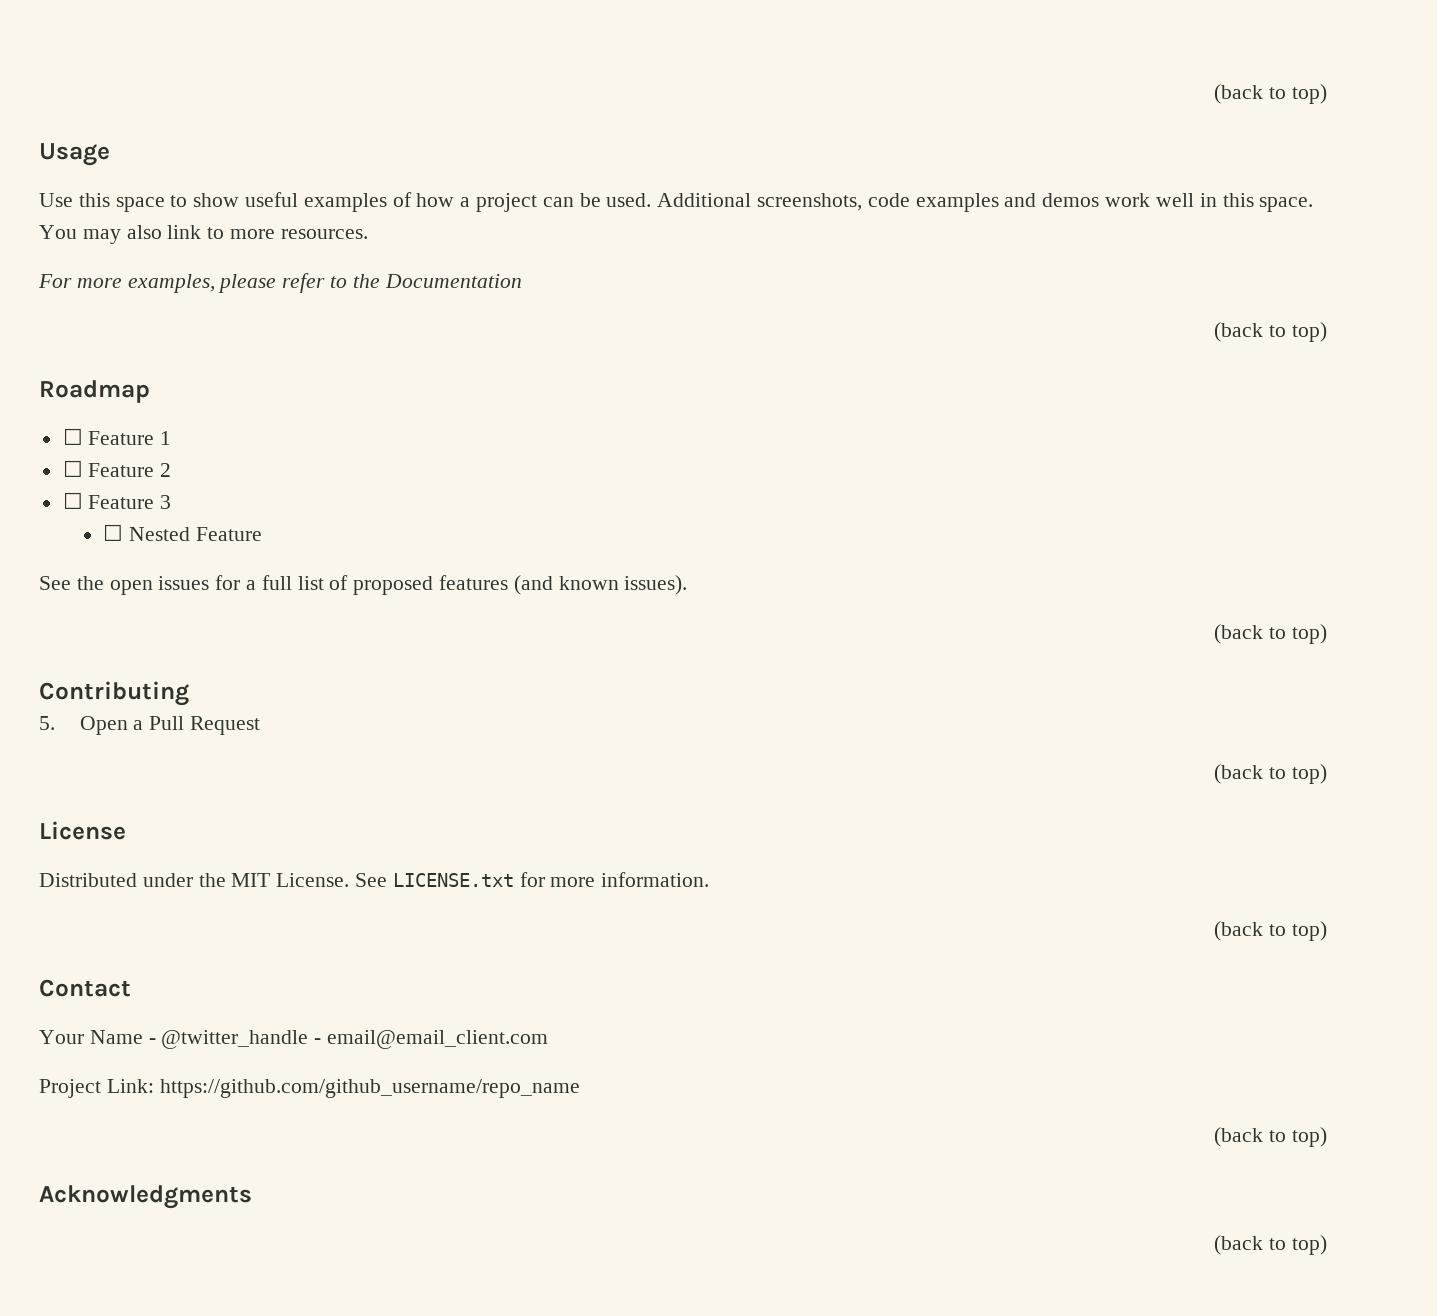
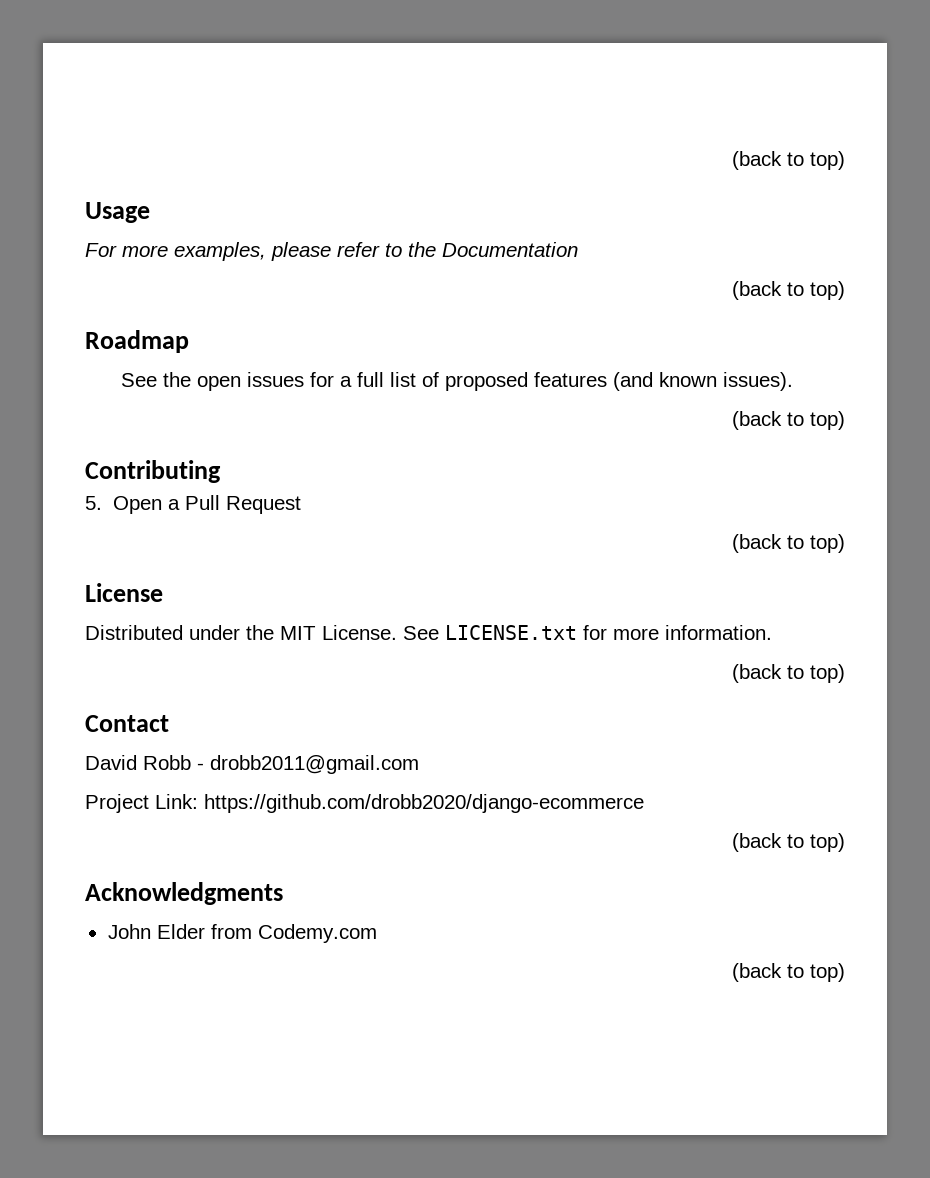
[39,192,1314,212] [39,225,368,244] // Use this space to show useful examples of how a project can be used. Additional screenshots, code examples and demos work well in this space. You may also link to more resources. -> (150, 212) none
[62,428,172,445] [62,460,172,477] [62,492,172,509] [103,524,262,541] // ☐ Feature 1 // ☐ Feature 2 // ☐ Feature 3 // ☐ Nested Feature -> (189, 341) none
[39,1030,549,1049] Your Name - @twitter_handle - email@email_client.com -> [85,755,419,774] David Robb - drobb2011@gmail.com
[159,1079,580,1098] https://github.com/github_username/repo_name -> [204,794,644,813] https://github.com/drobb2020/django-ecommerce
(252, 1197) none -> [107,924,377,943] // John Elder from Codemy.com

